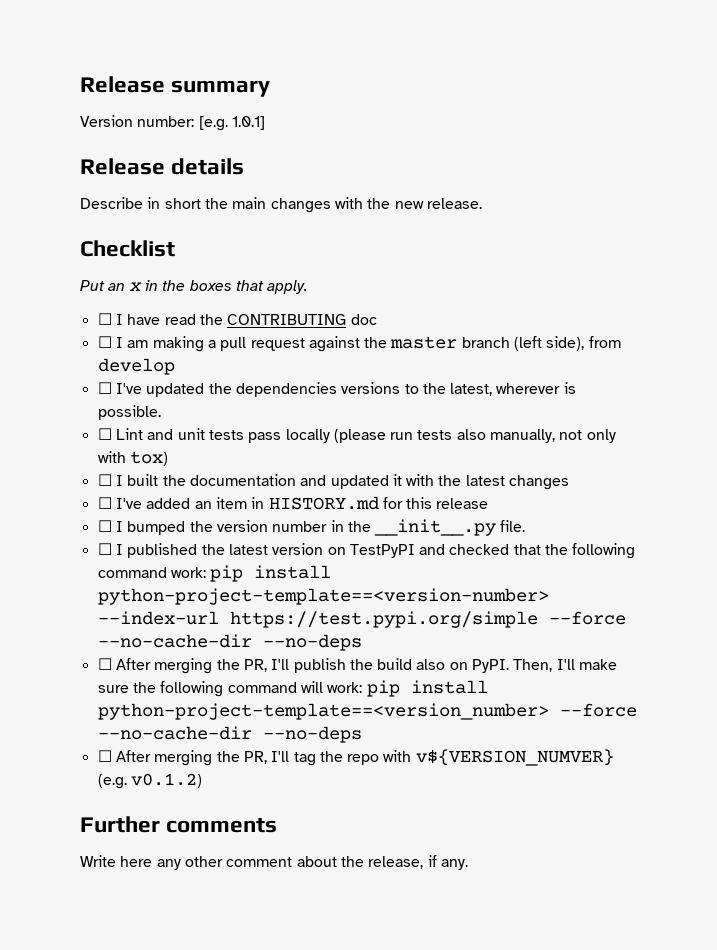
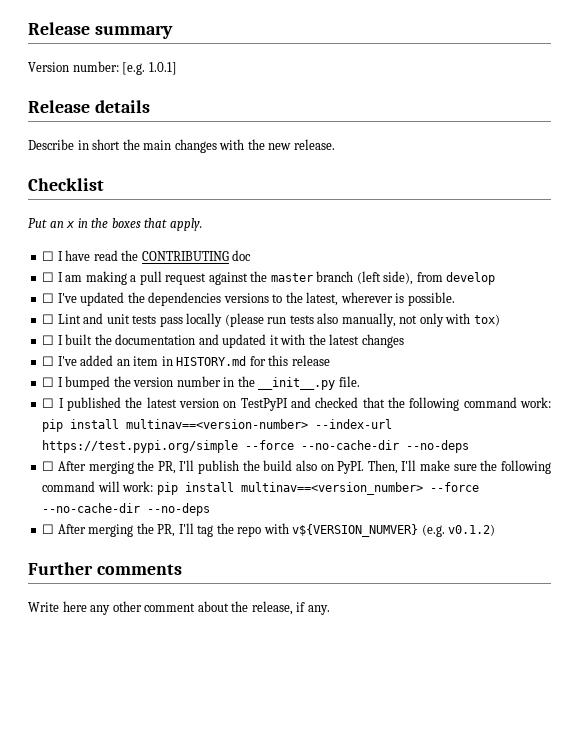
[97,588,549,605] python-project-template==<version-number> -> [126,419,309,429] multinav==<version-number>
[97,703,549,720] python-project-template==<version_number> -> [240,482,423,495] multinav==<version_number>

